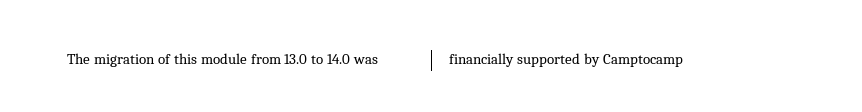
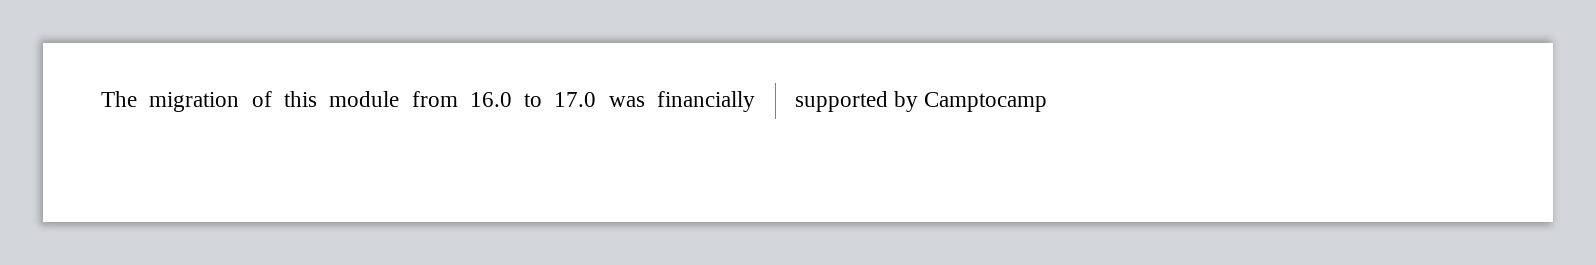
[284,54,351,64] 13.0 to 14.0 -> [469,92,597,107] 16.0 to 17.0

